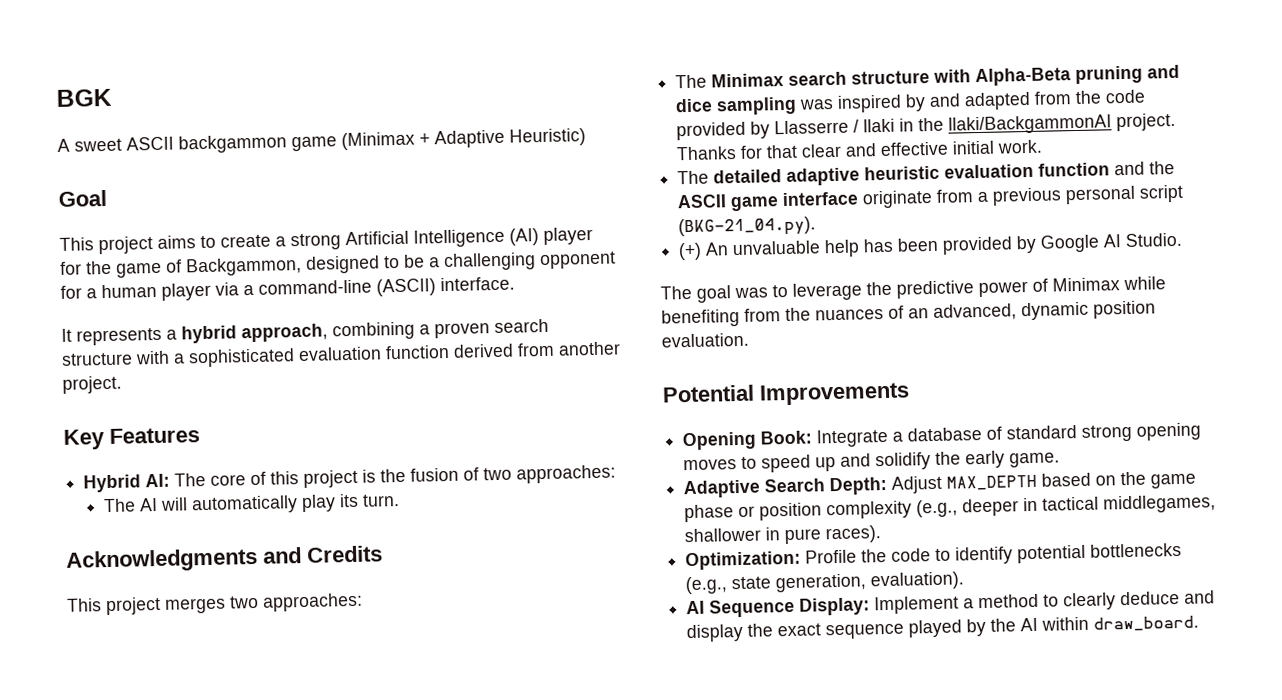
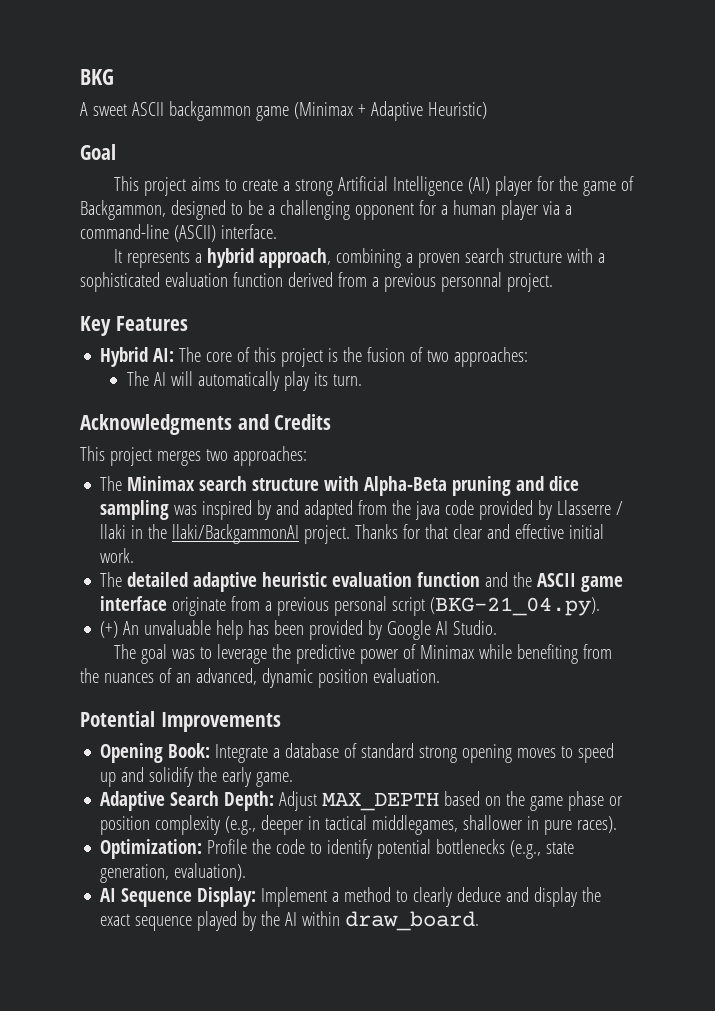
[56,88,112,107] BGK -> [80,69,114,85] BKG
[558,341,621,356] another -> [371,272,502,292] a previous personnal
(1103, 97) none -> [415,501,441,520] java

